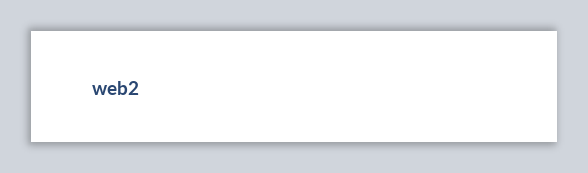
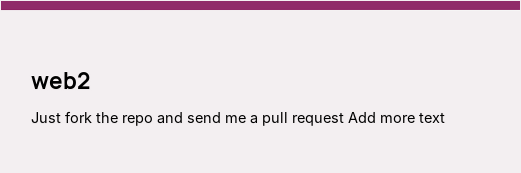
(139, 88) none -> [31,111,446,127] // Just fork the repo and send me a pull request Add more text

